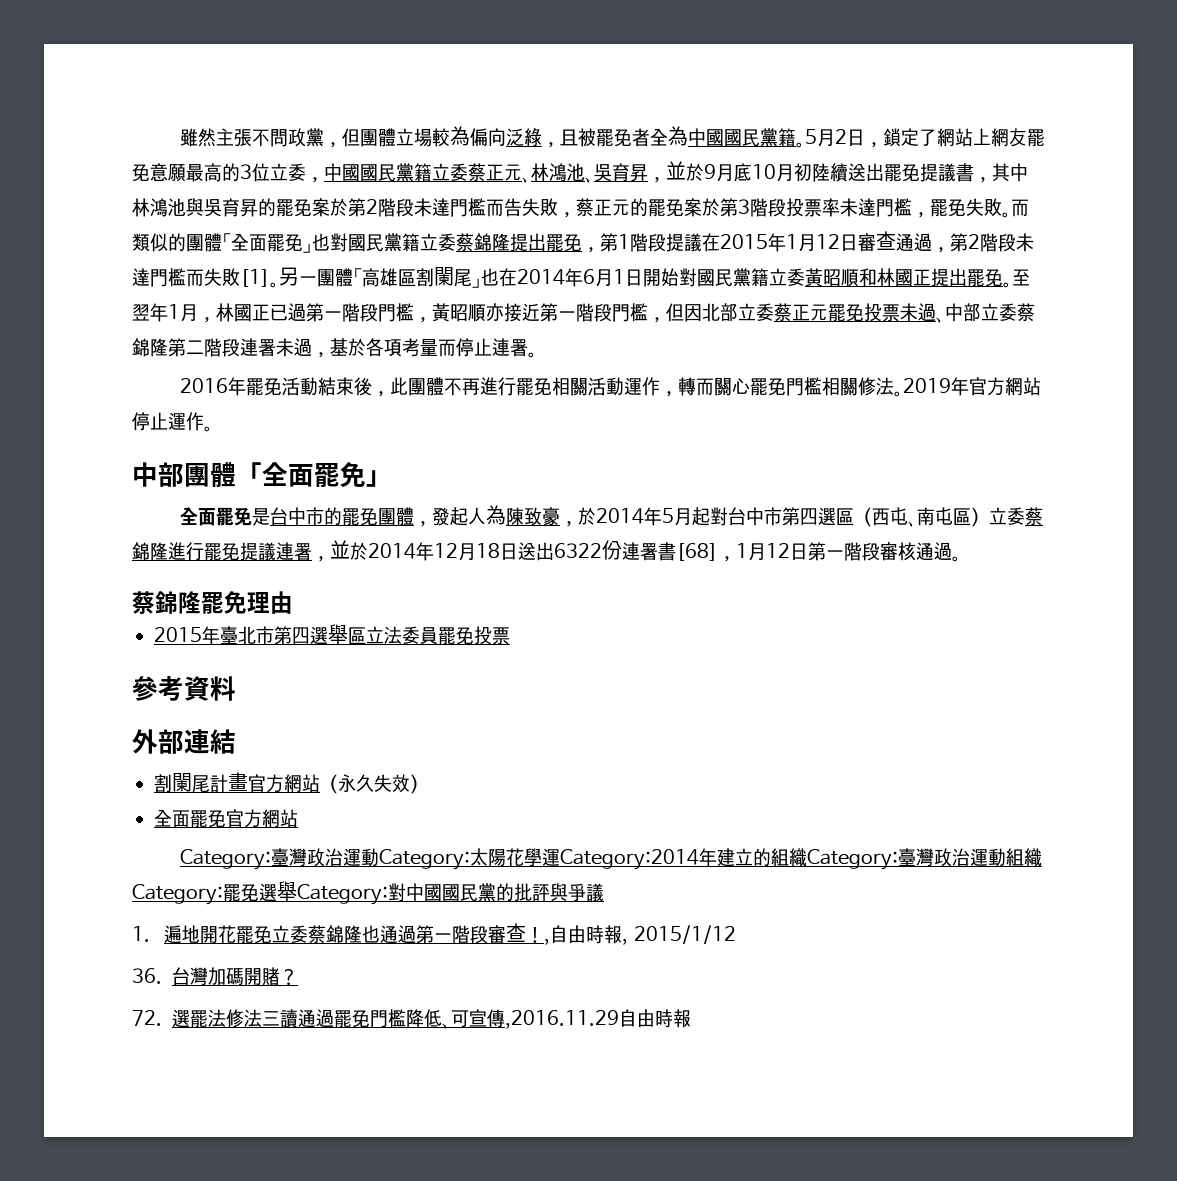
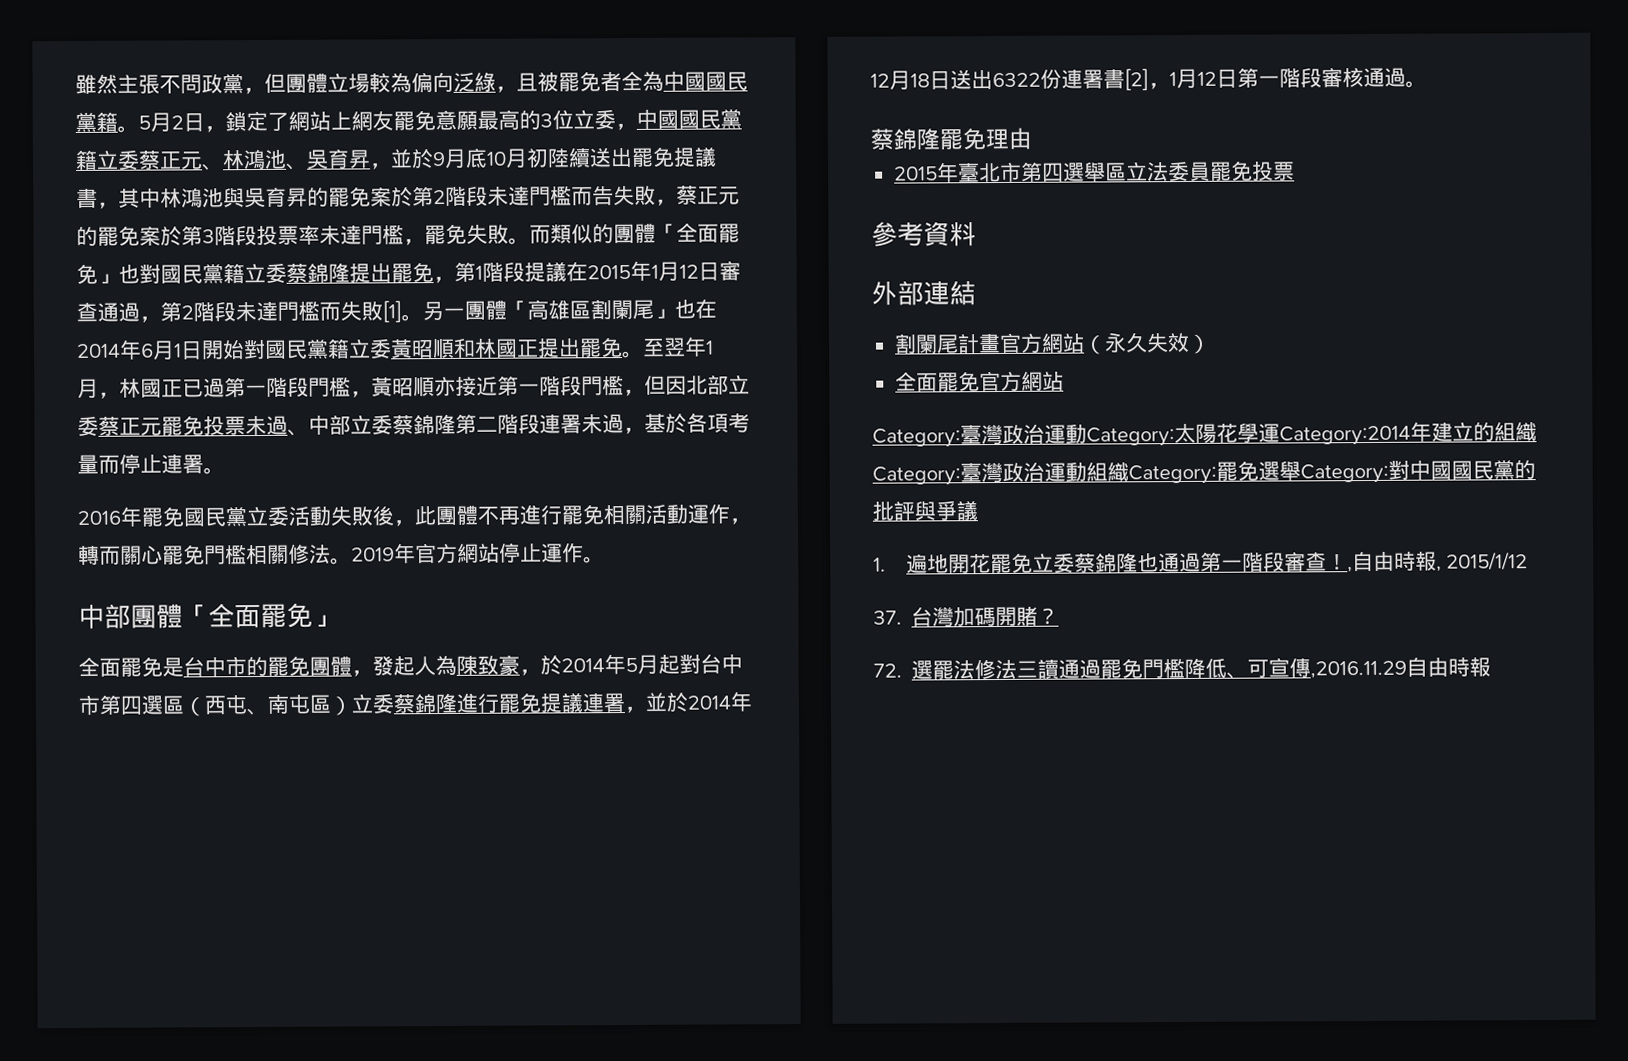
[281,377,354,396] 活動結束 -> [183,505,373,527] 國民黨立委活動失敗
[676,543,718,561] [68] -> [1124,68,1149,91] [2]
[132,968,162,984] 36. -> [873,610,902,625] 37.

